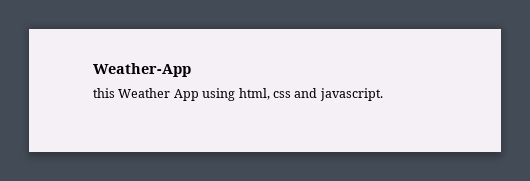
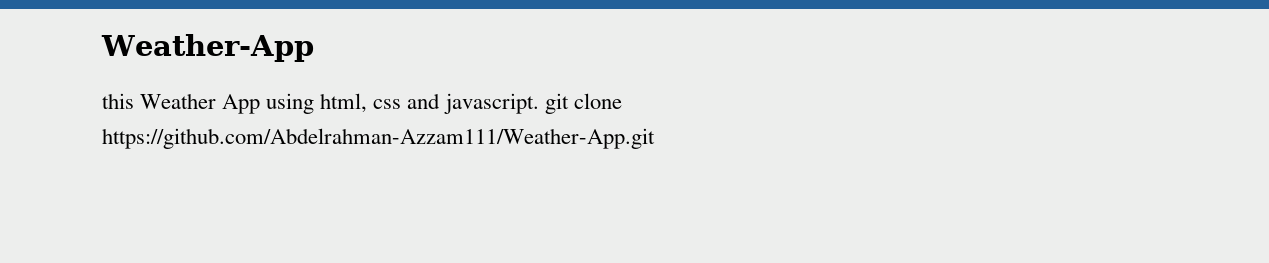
(383, 94) none -> [544,93,622,114] [102,128,655,149] git clone https://github.com/Abdelrahman-Azzam111/Weather-App.git

